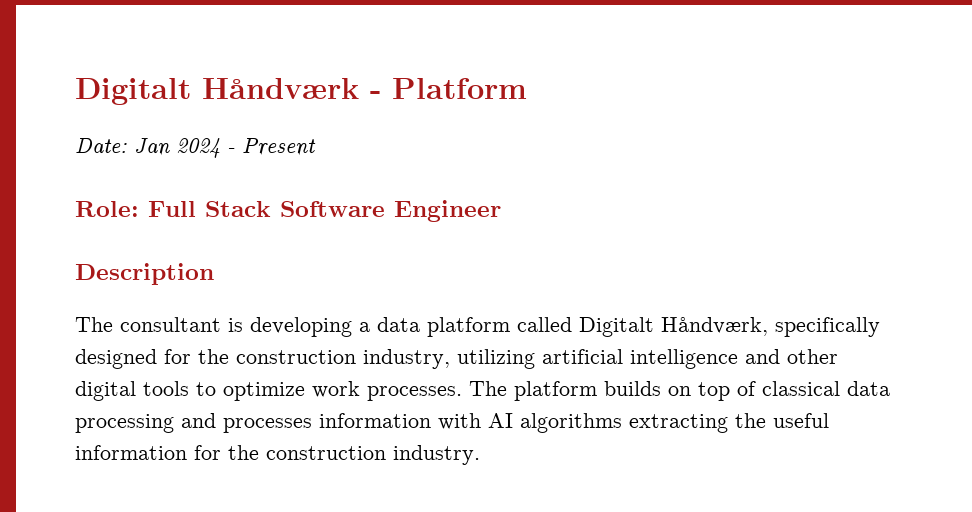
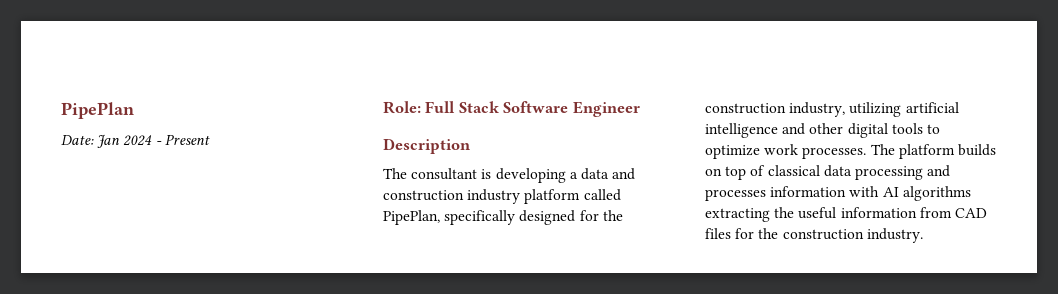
[75,78,527,105] Digitalt Håndværk - Platform -> [61,102,134,119] PipePlan
[427,317,768,337] platform called Digitalt Håndværk, -> [612,168,636,180] [383,189,621,204] [383,210,440,225] and construction industry platform called PipePlan,
(187, 452) none -> [919,207,987,218] [705,228,731,239] from CAD files

